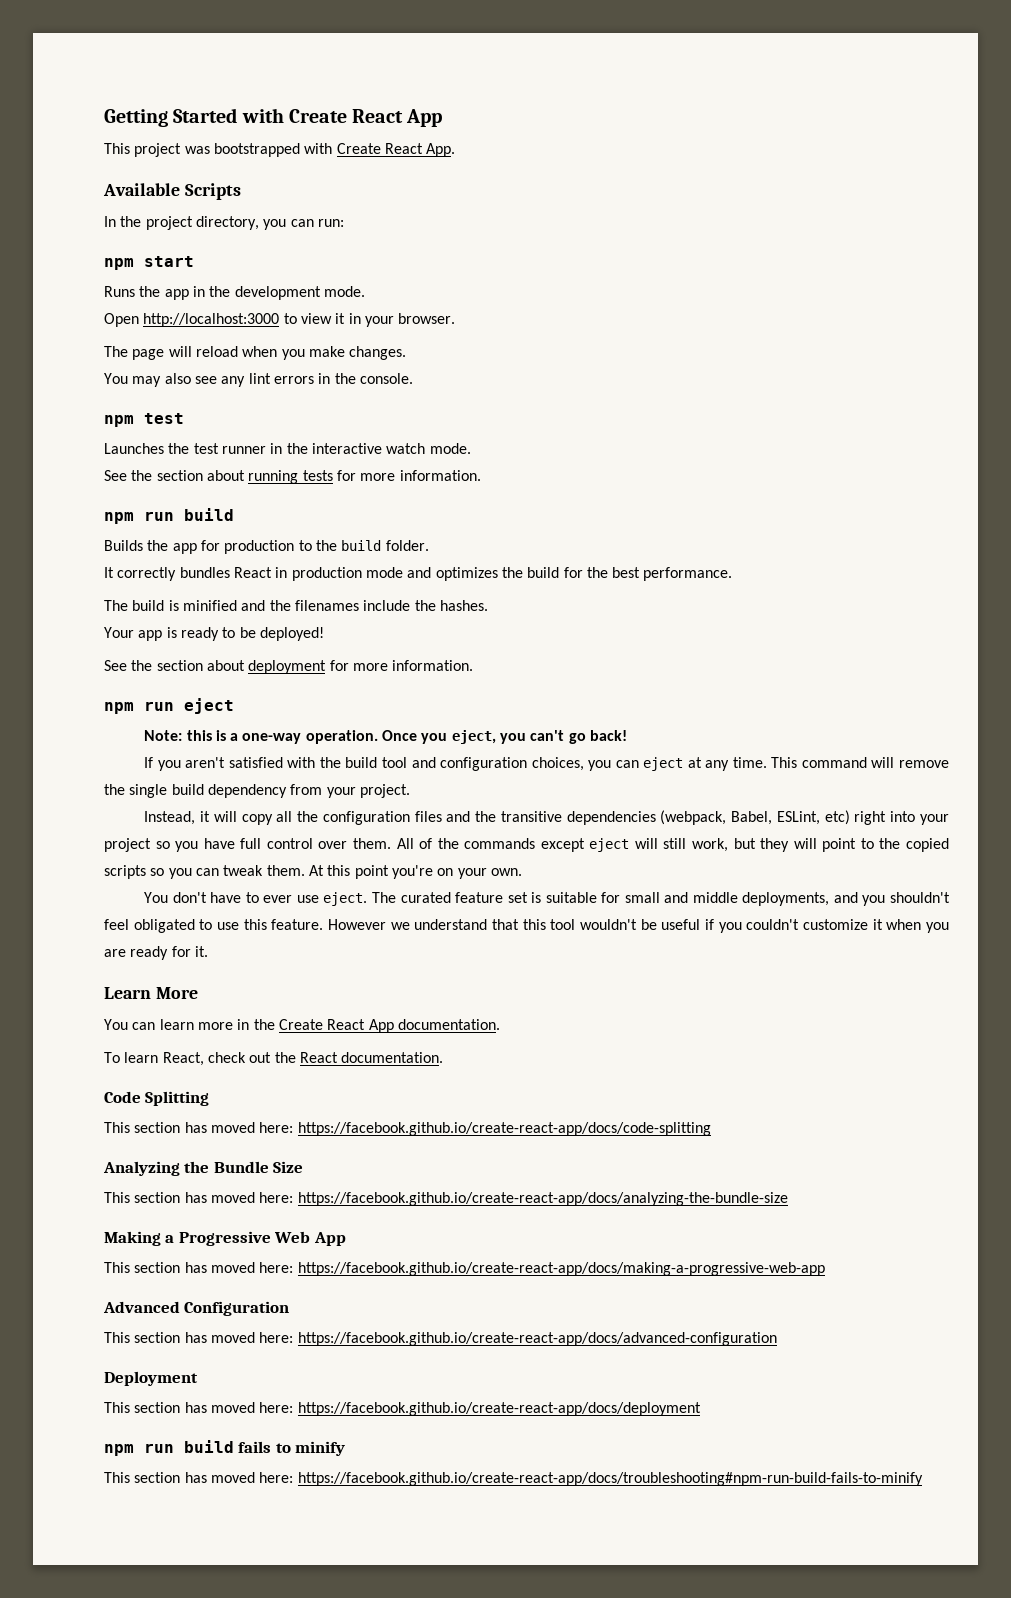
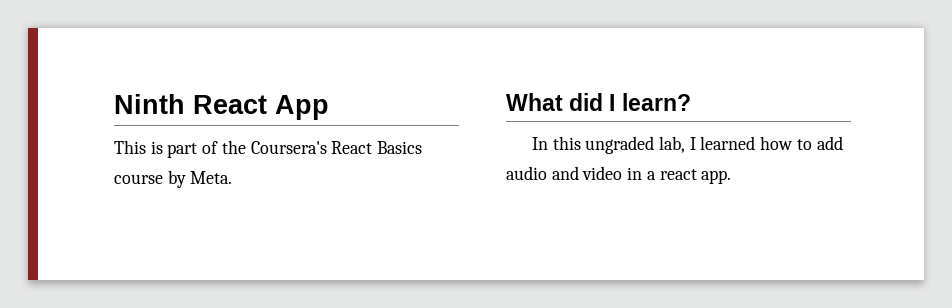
[104,108,347,127] Getting Started with Create -> [114,94,185,114] Ninth
[134,143,456,157] [103,183,241,200] [104,216,344,230] [104,256,194,270] [104,286,365,300] [104,313,456,327] [104,346,407,360] [104,373,413,387] [104,413,184,427] [104,443,471,454] [104,470,481,484] [104,508,234,524] [104,540,429,554] [104,567,733,581] [104,600,488,611] [104,627,324,641] [104,660,474,674] [104,698,234,714] [144,730,628,744] [144,757,950,771] [104,784,410,798] [144,810,950,825] [104,838,950,852] [104,865,522,879] [144,892,951,906] [104,919,949,933] [104,946,208,960] [104,987,198,999] [104,1019,500,1033] [104,1052,444,1066] [104,1091,210,1106] [104,1122,711,1136] [103,1161,304,1176] [104,1192,788,1206] [104,1231,346,1246] [104,1262,825,1276] [103,1301,290,1316] [104,1332,777,1346] [104,1371,198,1386] [104,1402,701,1416] [104,1440,346,1456] [104,1472,923,1486] project was bootstrapped with Create React App. // Available Scripts // In the project directory, you can run: // npm start // Runs the app in the development mode. // Open http://localhost:3000 to view it in your browser. // The page will reload when you make changes. // You may also see any lint errors in the console. // npm test // Launches the test runner in the interactive watch mode. // See the section about running tests for more information. // npm run build // Builds the app for production to the build folder. // It correctly bundles React in production mode and optimizes the build for the best performance. // The build is minified and the filenames include the hashes. // Your app is ready to be deployed! // See the section about deployment for more information. // npm run eject // Note: this is a one-way operation. Once you eject, you can't go back! // If you aren't satisfied with the build tool and configuration choices, you can eject at any time. This command will remove the single build dependency from your project. // Instead, it will copy all the configuration files and the transitive dependencies (webpack, Babel, ESLint, etc) right into your project so you have full control over them. All of the commands except eject will still work, but they will point to the copied scripts so you can tweak them. At this point you're on your own. // You don't have to ever use eject. The curated feature set is suitable for small and middle deployments, and you shouldn't feel obligated to use this feature. However we understand that this tool wouldn't be useful if you couldn't customize it when you are ready for it. // Learn More // You can learn more in the Create React App documentation. // To learn React, check out the React documentation. // Code Splitting // This section has moved here: https://facebook.github.io/create-react-app/docs/code-splitting // Analyzing the Bundle Size // This section has moved here: https://facebook.github.io/create-react-app/docs/analyzing-the-bundle-size // Making a Progressive Web App // This section has moved here: https://facebook.github.io/create-react-app/docs/making-a-progressive-web-app // Advanced Configuration // This section has moved here: https://facebook.github.io/create-react-app/docs/advanced-configuration // Deployment // This section has moved here: https://facebook.github.io/create-react-app/docs/deployment // npm run build fails to minify // This section has moved here: https://facebook.github.io/create-react-app/docs/troubleshooting#npm-run-build-fails-to-minify -> [150,140,423,158] [114,170,233,188] [506,93,691,111] [531,136,843,154] [506,166,732,184] is part of the Coursera's React Basics course by Meta. // What did I learn? // In this ungraded lab, I learned how to add audio and video in a react app.

